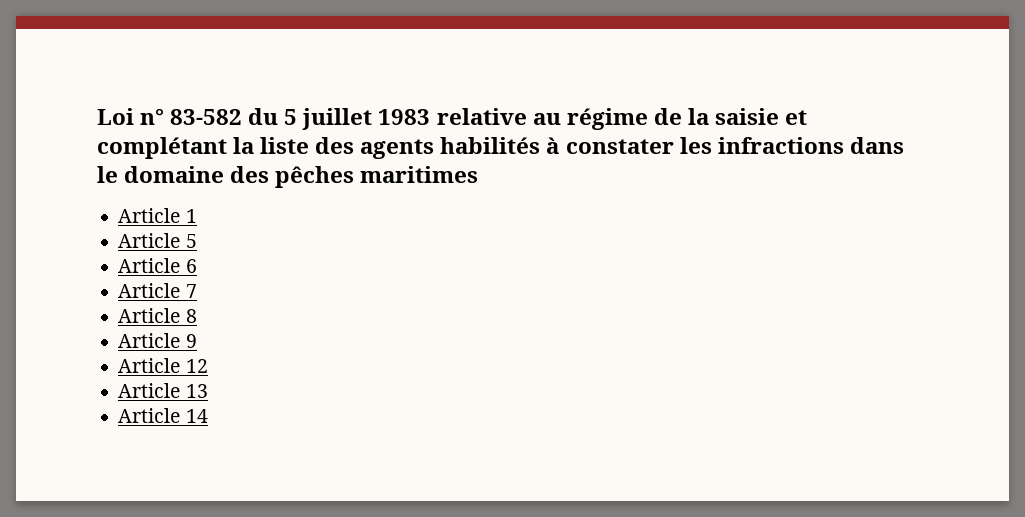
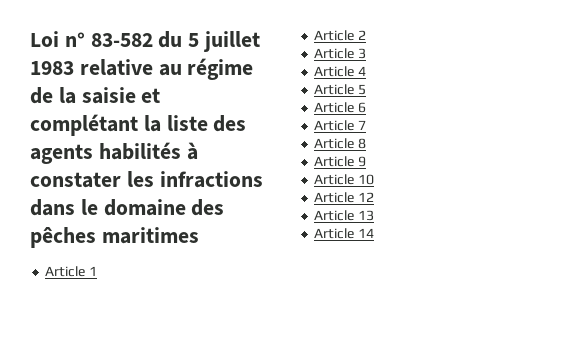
(197, 216) none -> [314,30,367,41] [314,48,367,59] [314,66,367,77] // Article 2 // Article 3 // Article 4
(197, 341) none -> [314,174,375,185] // Article 10

